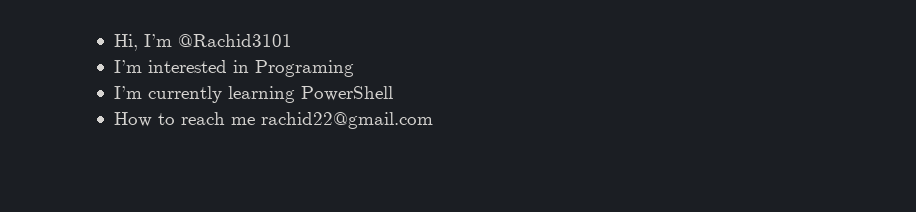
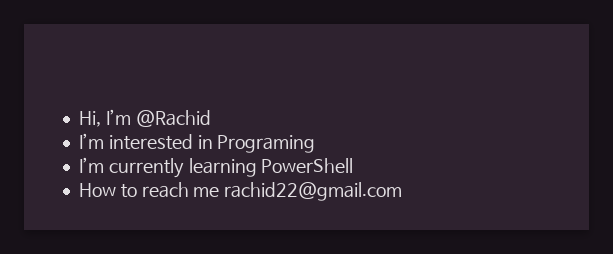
[177,34,292,47] @Rachid3101 -> [135,110,211,127] @Rachid

